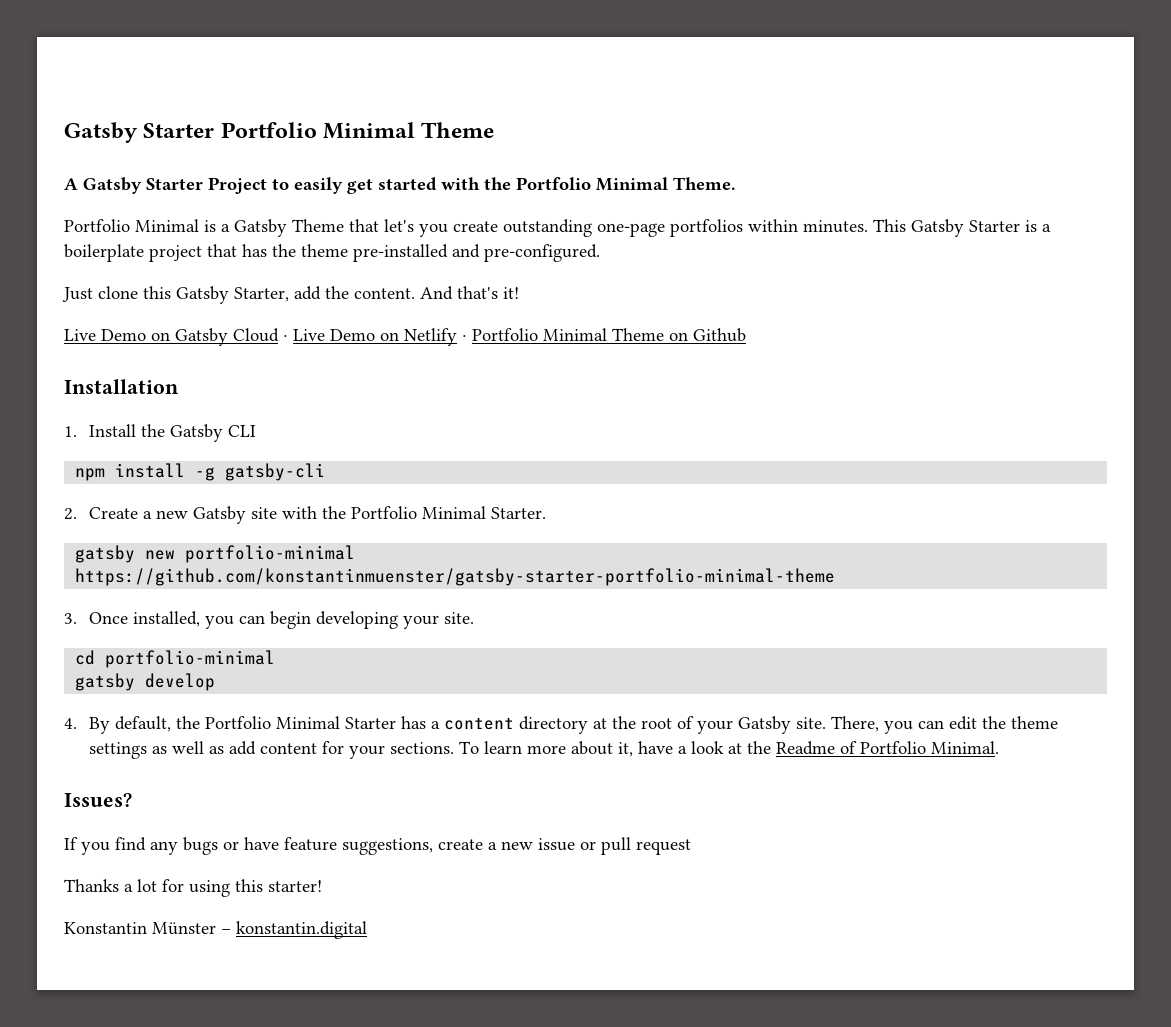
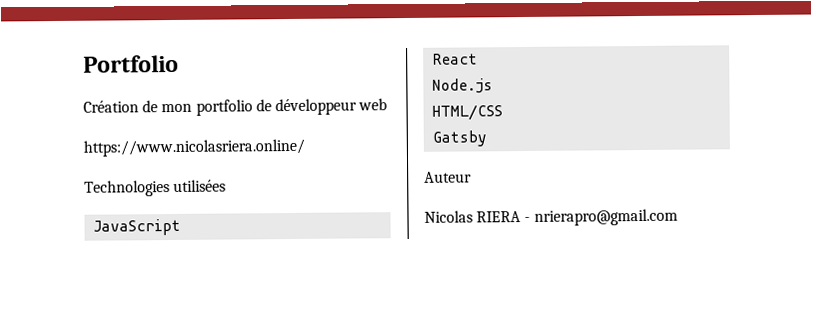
[64,122,495,143] [64,177,736,194] [64,219,1051,237] [64,244,600,262] [62,286,519,304] [64,328,746,346] [64,379,179,394] [64,424,257,442] [75,463,326,481] [64,506,547,524] [75,545,356,563] [75,568,836,586] [64,611,475,629] [75,650,276,668] [75,673,216,691] [64,716,1059,734] [89,741,1000,759] [64,793,132,807] [64,837,691,855] [64,879,322,897] [64,921,367,939] Gatsby Starter Portfolio Minimal Theme // A Gatsby Starter Project to easily get started with the Portfolio Minimal Theme. // Portfolio Minimal is a Gatsby Theme that let's you create outstanding one-page portfolios within minutes. This Gatsby Starter is a boilerplate project that has the theme pre-installed and pre-configured. // Just clone this Gatsby Starter, add the content. And that's it! // Live Demo on Gatsby Cloud · Live Demo on Netlify · Portfolio Minimal Theme on Github // Installation // 1. Install the Gatsby CLI // npm install -g gatsby-cli // 2. Create a new Gatsby site with the Portfolio Minimal Starter. // gatsby new portfolio-minimal https://github.com/konstantinmuenster/gatsby-starter-portfolio-minimal-theme // 3. Once installed, you can begin developing your site. // cd portfolio-minimal // gatsby develop // 4. By default, the Portfolio Minimal Starter has a content directory at the root of your Gatsby site. There, you can edit the theme settings as well as add content for your sections. To learn more about it, have a look at the Readme of Portfolio Minimal. // Issues? // If you find any bugs or have feature suggestions, create a new issue or pull request // Thanks a lot for using this starter! // Konstantin Münster – konstantin.digital -> [83,54,179,73] [83,98,388,116] [83,138,305,157] [84,179,227,197] [93,218,182,236] [432,53,479,65] [432,78,494,94] [432,104,504,121] [432,130,488,147] [424,171,472,183] [424,208,678,226] Portfolio // Création de mon portfolio de développeur web // https://www.nicolasriera.online/ // Technologies utilisées // JavaScript // React // Node.js // HTML/CSS // Gatsby // Auteur // Nicolas RIERA - nrierapro@gmail.com

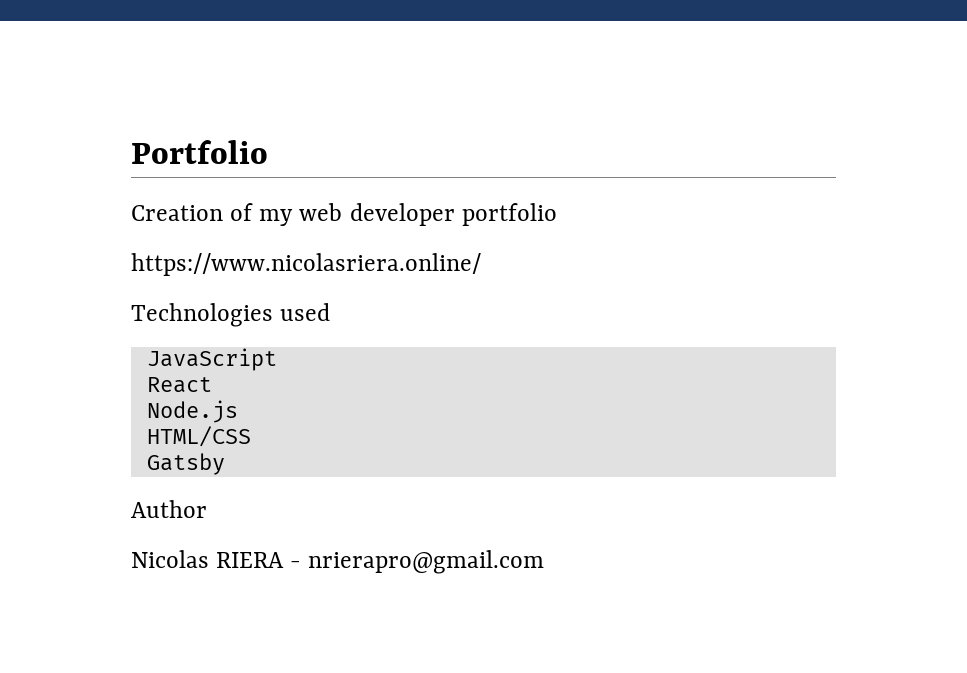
[83,98,388,116] Création de mon portfolio de développeur web -> [131,203,557,226] Creation of my web developer portfolio
[173,179,227,193] utilisées -> [280,303,331,321] used
[424,171,472,183] Auteur -> [131,500,207,518] Author

